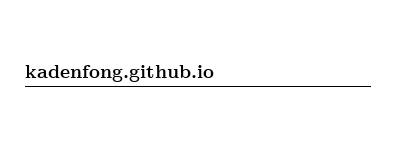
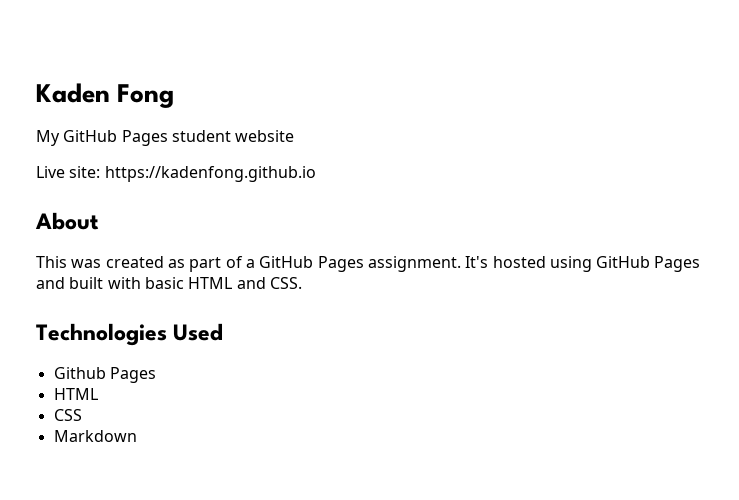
[25,65,214,82] kadenfong.github.io -> [36,83,175,108] [36,130,295,146] [36,166,316,182] [35,212,99,230] [36,256,701,272] [36,277,302,289] [36,323,224,346] [53,367,156,383] [53,388,98,400] [53,409,82,421] [53,430,137,442] Kaden Fong // My GitHub Pages student website // Live site: https://kadenfong.github.io // About // This was created as part of a GitHub Pages assignment. It's hosted using GitHub Pages and built with basic HTML and CSS. // Technologies Used // Github Pages // HTML // CSS // Markdown

